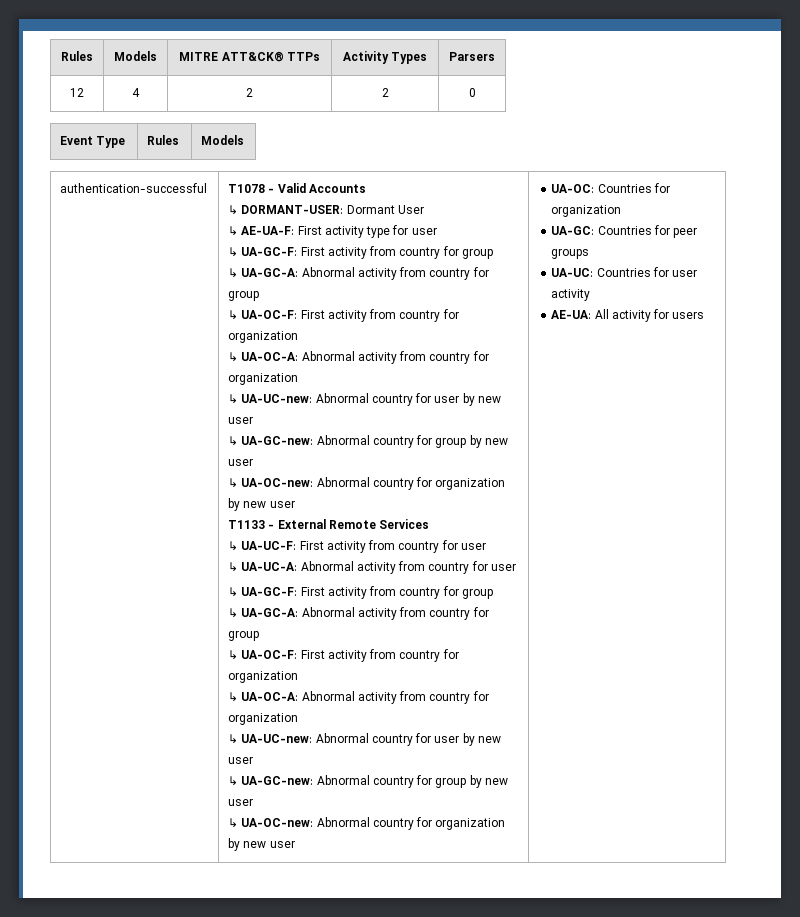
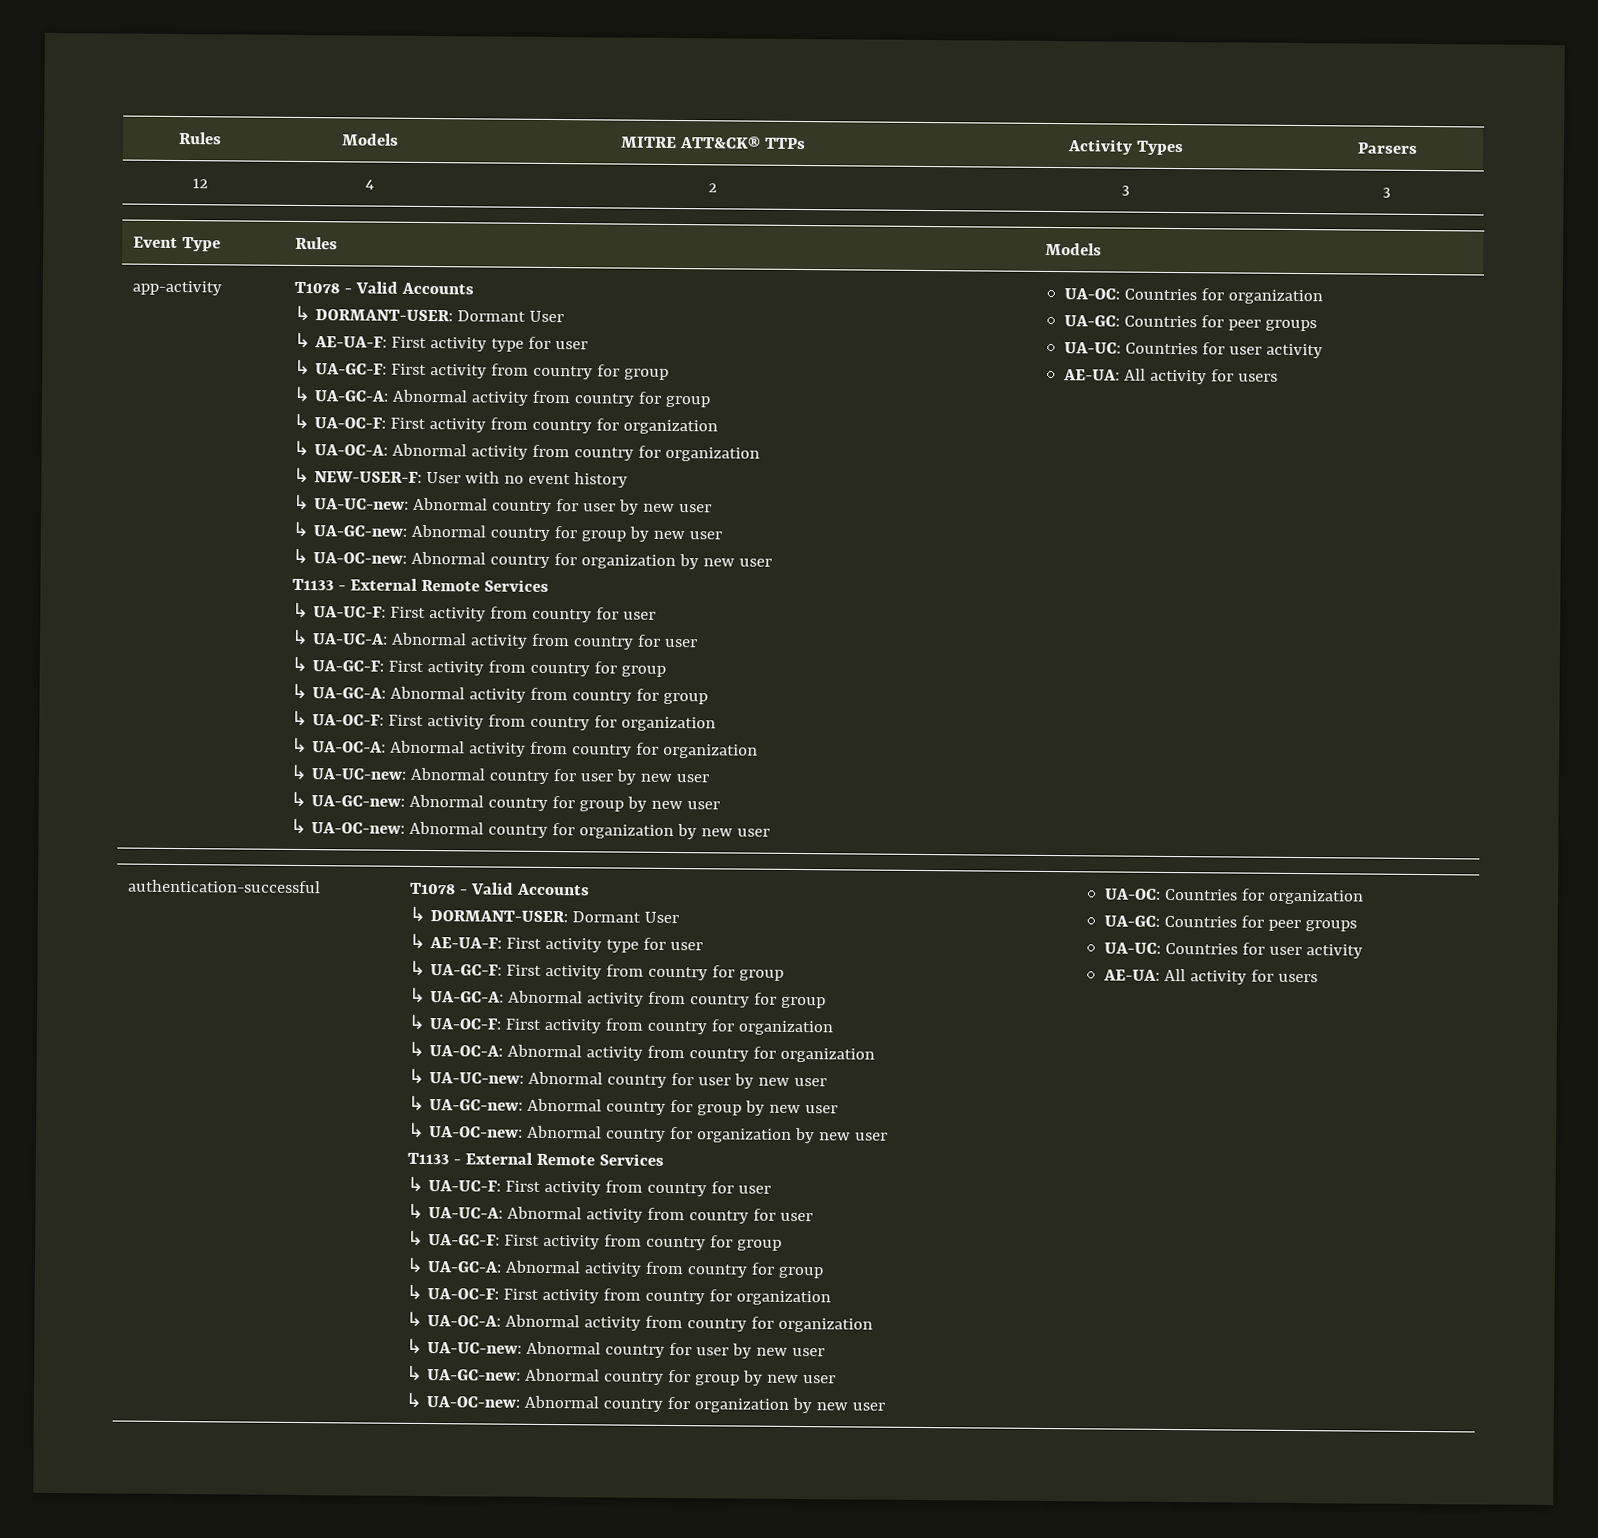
[381,88,389,97] [468,88,476,97] 2 | 0 -> [1121,185,1130,196] [1382,187,1391,198] 3 | 3
(245, 140) none -> [131,280,222,296] [293,281,474,295] [293,305,564,323] [293,332,588,352] [293,359,669,380] [292,386,710,408] [292,413,718,435] [292,440,760,462] [292,467,628,488] [292,494,712,515] [291,521,722,542] [291,548,772,570] [291,578,549,592] [291,602,656,623] [290,629,698,650] [290,656,666,677] [290,683,708,705] [290,710,716,732] [290,737,758,759] [289,764,709,785] [289,791,720,812] [289,818,770,840] [1064,288,1324,305] [1064,315,1318,332] [1064,342,1324,359] [1063,368,1279,385] // app-activity | T1078 - Valid Accounts // ↳ DORMANT-USER: Dormant User // ↳ AE-UA-F: First activity type for user // ↳ UA-GC-F: First activity from country for group // ↳ UA-GC-A: Abnormal activity from country for group // ↳ UA-OC-F: First activity from country for organization // ↳ UA-OC-A: Abnormal activity from country for organization // ↳ NEW-USER-F: User with no event history // ↳ UA-UC-new: Abnormal country for user by new user // ↳ UA-GC-new: Abnormal country for group by new user // ↳ UA-OC-new: Abnormal country for organization by new user // T1133 - External Remote Services // ↳ UA-UC-F: First activity from country for user // ↳ UA-UC-A: Abnormal activity from country for user // ↳ UA-GC-F: First activity from country for group // ↳ UA-GC-A: Abnormal activity from country for group // ↳ UA-OC-F: First activity from country for organization // ↳ UA-OC-A: Abnormal activity from country for organization // ↳ UA-UC-new: Abnormal country for user by new user // ↳ UA-GC-new: Abnormal country for group by new user // ↳ UA-OC-new: Abnormal country for organization by new user | UA-OC: Countries for organization // UA-GC: Countries for peer groups // UA-UC: Countries for user activity // AE-UA: All activity for users

